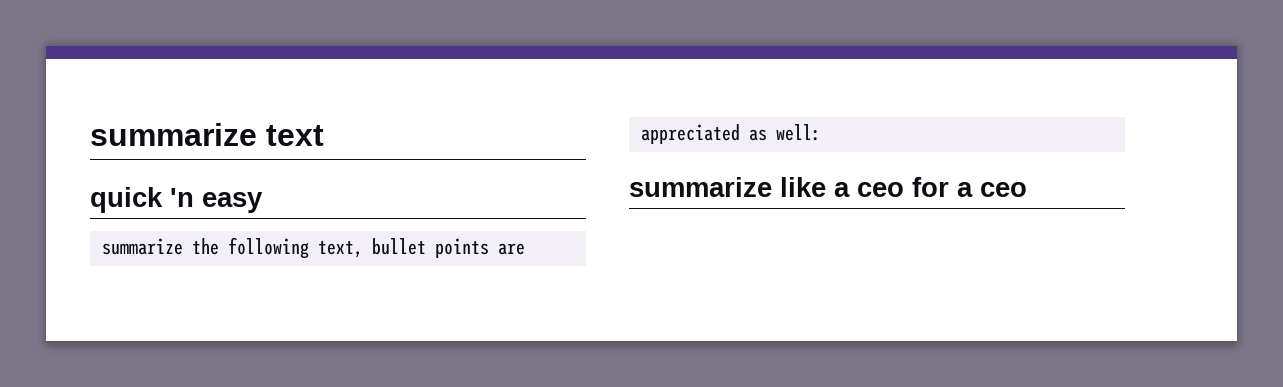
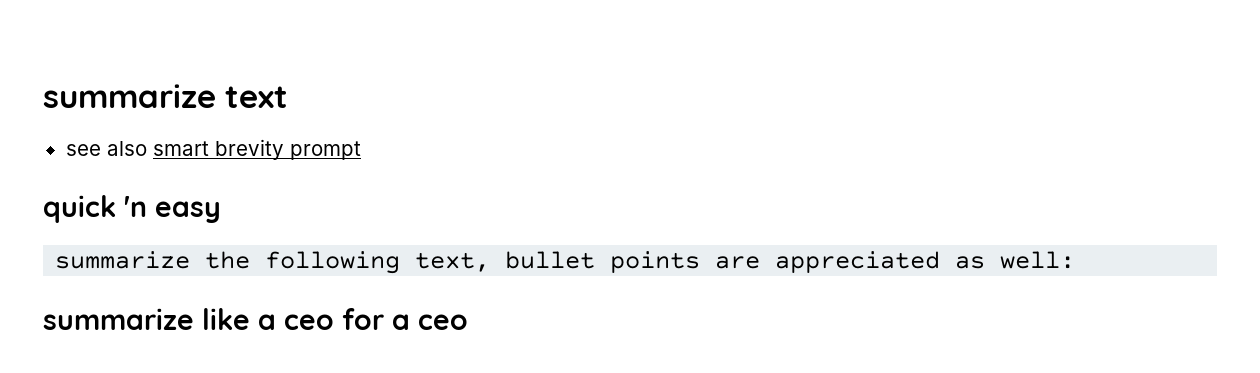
(324, 135) none -> [65,139,361,160] // see also smart brevity prompt

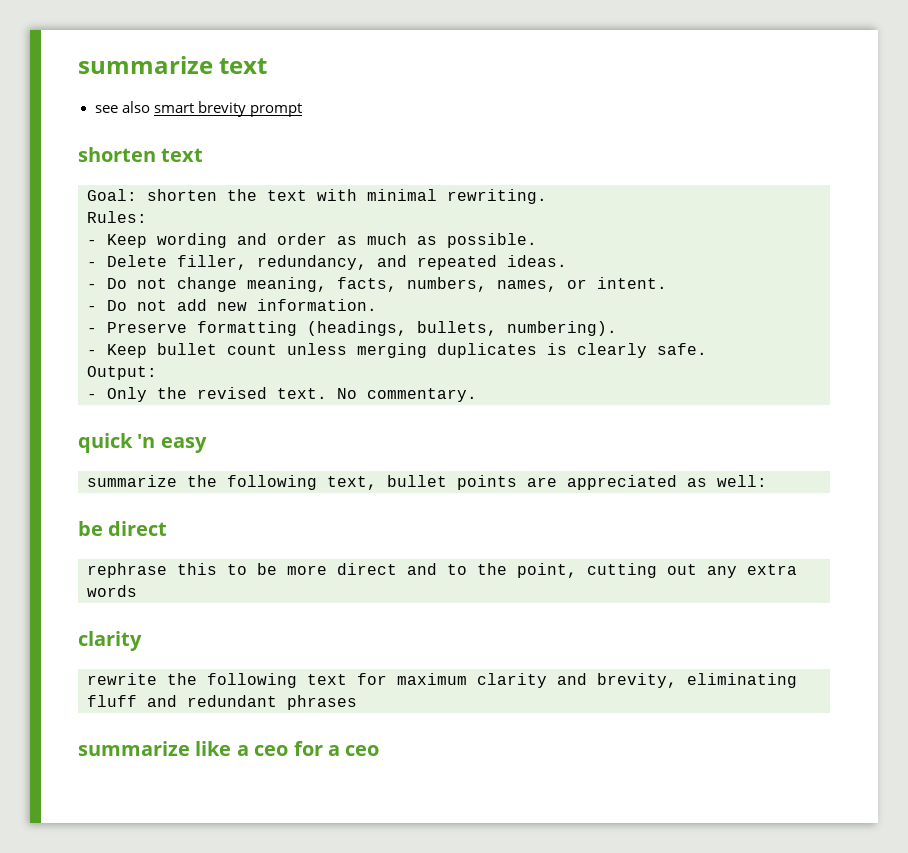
(361, 150) none -> [78,147,204,162] [87,189,547,204] [87,211,147,223] [87,233,537,248] [87,255,567,270] [87,277,667,292] [87,299,377,311] [87,321,617,336] [87,343,707,358] [87,366,157,380] [87,387,477,402] // shorten text // Goal: shorten the text with minimal rewriting. // Rules: // - Keep wording and order as much as possible. // - Delete filler, redundancy, and repeated ideas. // - Do not change meaning, facts, numbers, names, or intent. // - Do not add new information. // - Preserve formatting (headings, bullets, numbering). // - Keep bullet count unless merging duplicates is clearly safe. // Output: // - Only the revised text. No commentary.
(1076, 260) none -> [78,521,168,536] [87,563,797,578] [87,585,137,597] [78,631,142,651] [87,673,797,688] [87,695,357,710] // be direct // rephrase this to be more direct and to the point, cutting out any extra words // clarity // rewrite the following text for maximum clarity and brevity, eliminating fluff and redundant phrases

